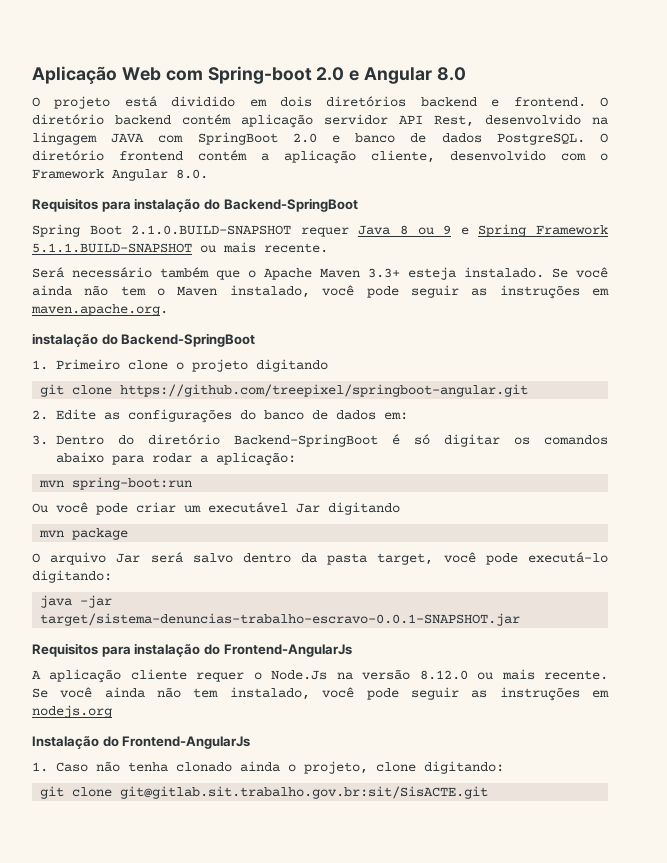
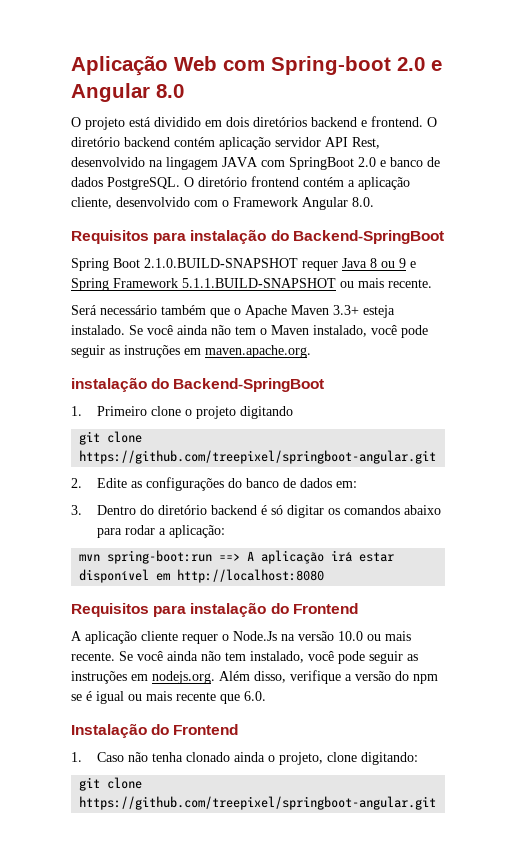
[233,434,378,447] Backend-SpringBoot -> [210,505,257,515] backend
[32,502,400,515] [39,528,129,540] [32,552,608,565] [32,570,112,583] [40,595,113,608] [40,613,521,626] [32,643,352,658] // Ou você pode criar um executável Jar digitando // mvn package // O arquivo Jar será salvo dentro da pasta target, você pode executá-lo digitando: // java -jar target/sistema-denuncias-trabalho-escravo-0.0.1-SNAPSHOT.jar // Requisitos para instalação do Frontend-AngularJs -> [219,550,395,564] [79,569,325,583] [71,602,358,617] ==> A aplicação irá estar disponível em http://localhost:8080 // Requisitos para instalação do Frontend
[419,670,468,680] 8.12.0 -> [338,631,363,641] 10.0
[32,705,112,718] nodejs.org -> [152,670,438,684] [71,691,266,704] nodejs.org. Além disso, verifique a versão do npm se é igual ou mais recente que 6.0.
[122,736,251,749] Frontend-AngularJs -> [173,724,239,735] Frontend
[120,786,489,799] git@gitlab.sit.trabalho.gov.br:sit/SisACTE.git -> [79,796,437,810] https://github.com/treepixel/springboot-angular.git

